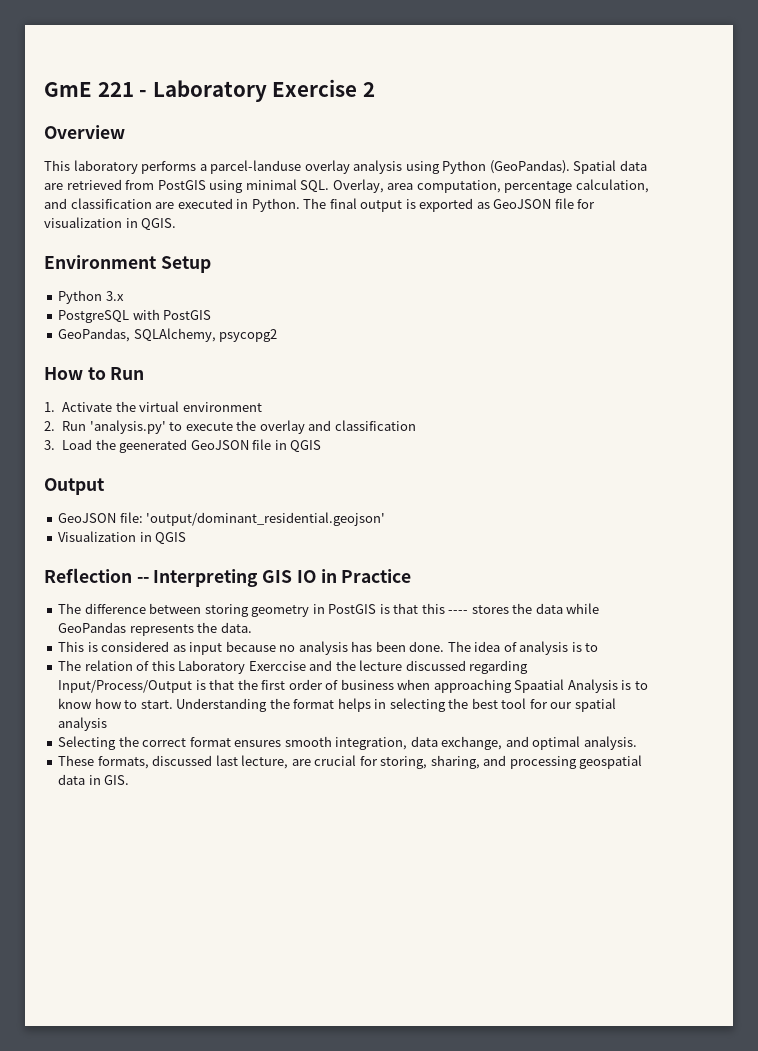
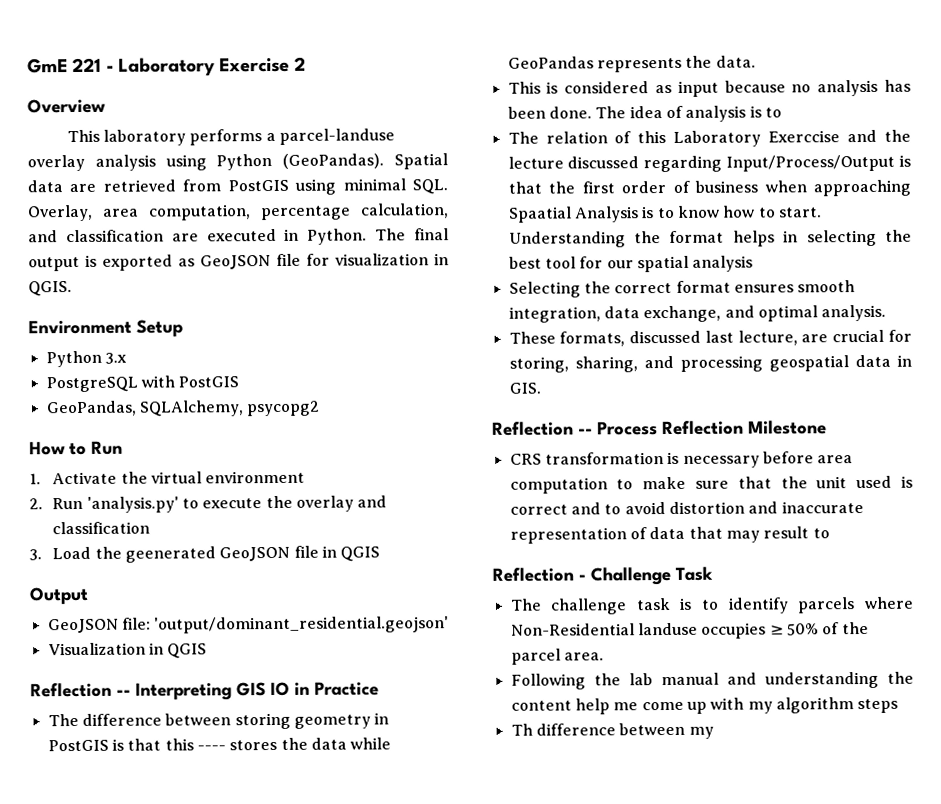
(130, 780) none -> [492,420,827,436] [509,451,854,468] [509,475,913,494] [509,501,864,515] [509,526,830,544] [492,566,713,586] [509,596,914,615] [510,621,869,639] [510,648,604,665] [510,671,914,690] [510,697,899,715] [510,722,714,739] // Reflection -- Process Reflection Milestone // CRS transformation is necessary before area computation to make sure that the unit used is correct and to avoid distortion and inaccurate representation of data that may result to // Reflection - Challenge Task // The challenge task is to identify parcels where Non-Residential landuse occupies ≥ 50% of the parcel area. // Following the lab manual and understanding the content help me come up with my algorithm steps // Th difference between my

